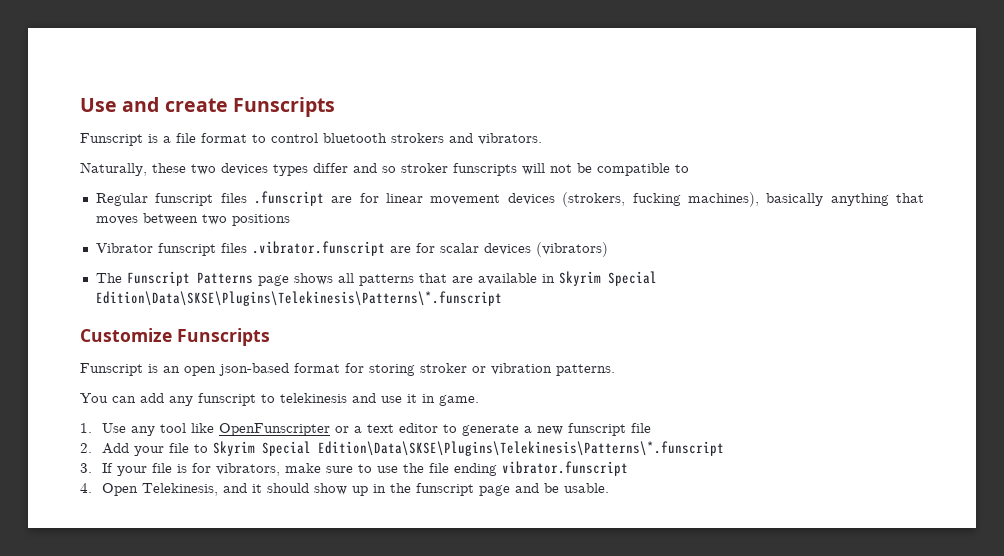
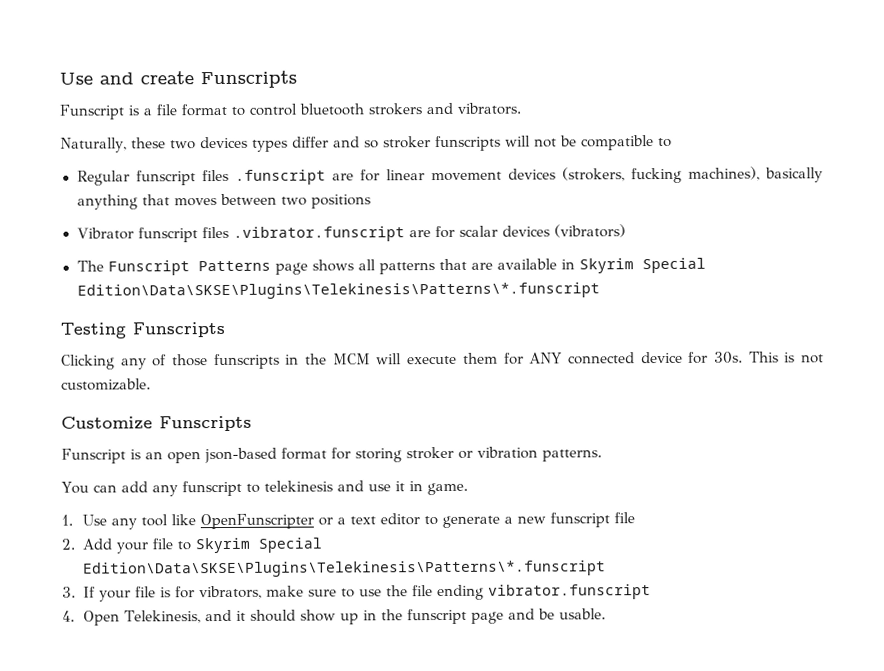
(502, 298) none -> [60,321,226,339] [61,351,825,370] [61,378,151,391] // Testing Funscripts // Clicking any of those funscripts in the MCM will execute them for ANY connected device for 30s. This is not customizable.

